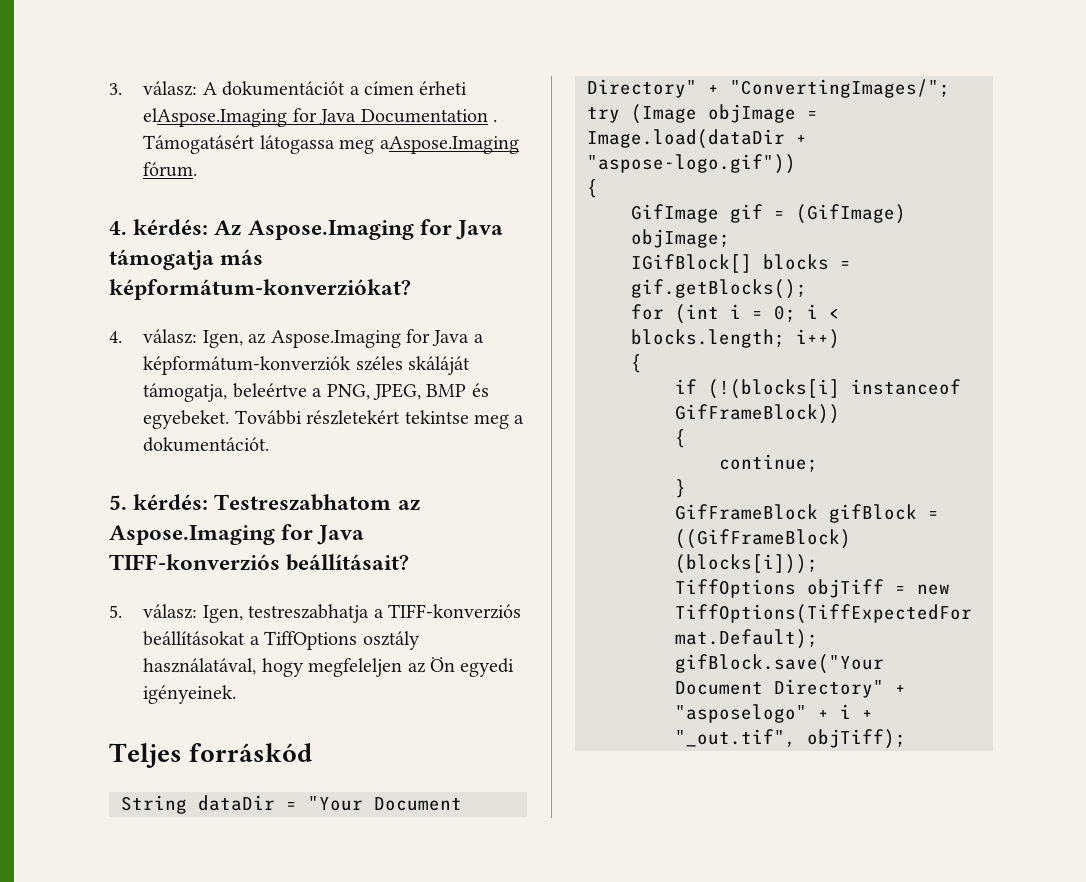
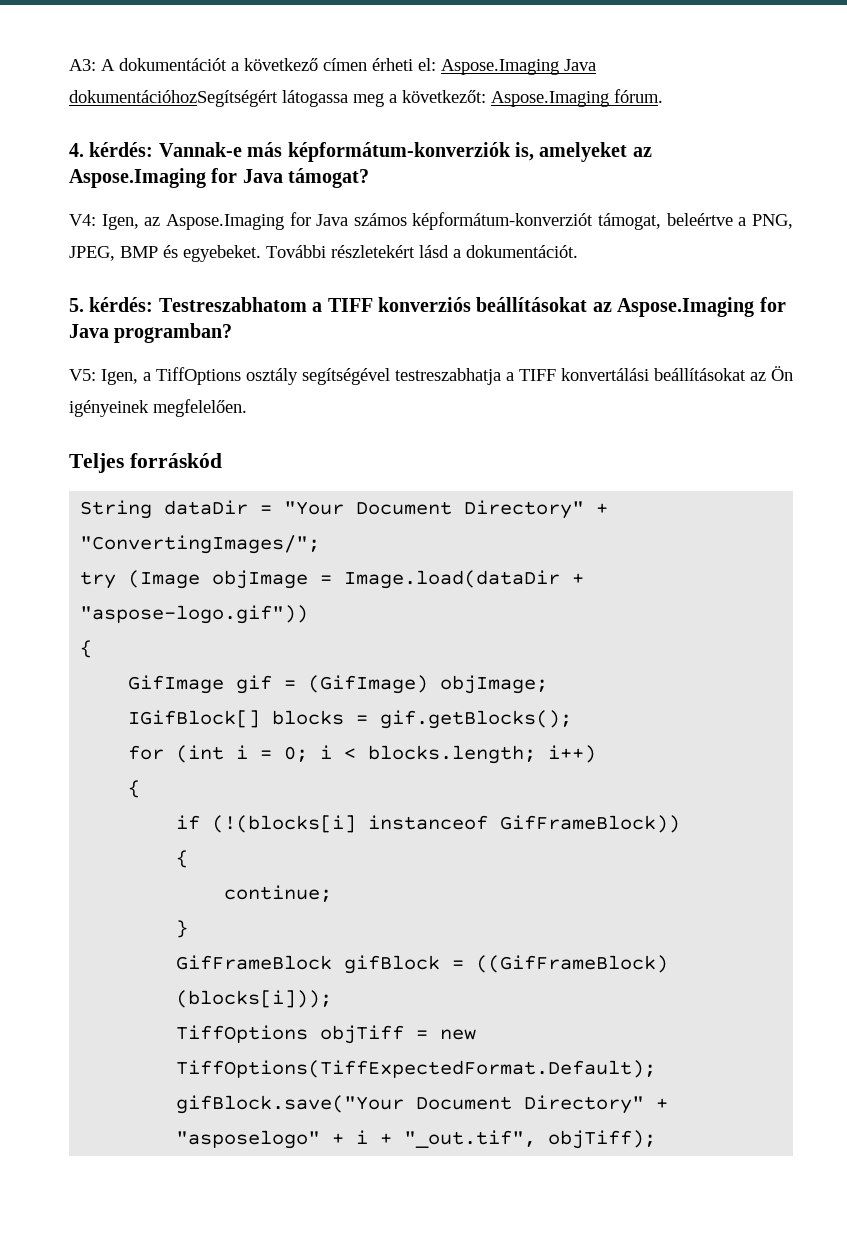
[109,81,198,96] 3. válasz: -> [69,59,96,71] A3:
(360, 90) none -> [244,58,318,71] következő
[143,108,498,127] [143,135,519,154] [143,162,198,177] [109,219,504,240] [109,249,264,270] [109,279,411,300] [109,329,198,344] elAspose.Imaging for Java Documentation . Támogatásért látogassa meg aAspose.Imaging fórum. // 4. kérdés: Az Aspose.Imaging for Java támogatja más képformátum-konverziókat? // 4. válasz: -> [418,58,596,75] [69,89,663,107] [69,142,652,162] [69,168,370,188] [69,214,96,226] el: Aspose.Imaging Java dokumentációhozSegítségért látogassa meg a következőt: Aspose.Imaging fórum. // 4. kérdés: Vannak-e más képformátum-konverziók is, amelyeket az Aspose.Imaging for Java támogat? // V4:
[473,334,484,343] [143,356,471,375] [143,383,228,402] a képformátum-konverziók széles skáláját támogatja, -> [353,212,662,230] számos képformátum-konverziót támogat,
[404,410,510,429] tekintse meg -> [419,245,449,258] lásd
[397,499,420,511] [109,524,365,545] [109,554,410,571] [109,604,522,623] [143,631,420,650] [143,657,515,677] [143,685,237,704] az Aspose.Imaging for Java TIFF-konverziós beállításait? // 5. válasz: Igen, testreszabhatja a TIFF-konverziós beállításokat a TiffOptions osztály használatával, hogy megfeleljen az Ön egyedi igényeinek. -> [312,297,786,317] [69,323,233,343] [69,366,793,385] [69,399,247,417] a TIFF konverziós beállításokat az Aspose.Imaging for Java programban? // V5: Igen, a TiffOptions osztály segítségével testreszabhatja a TIFF konvertálási beállításokat az Ön igényeinek megfelelően.

